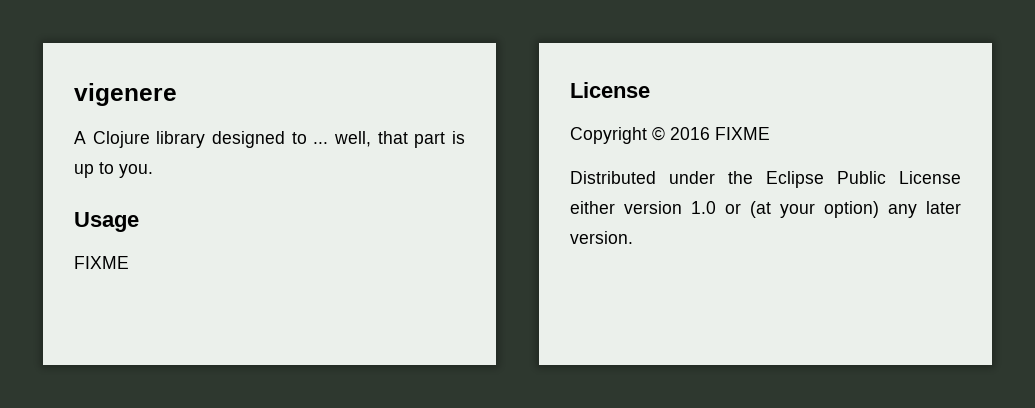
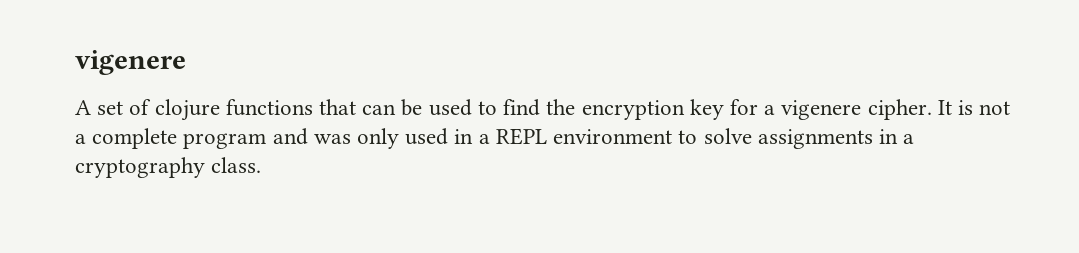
[92,131,466,148] [74,162,153,178] [74,212,139,232] [74,256,129,269] [570,82,650,98] [570,126,770,144] [570,171,961,188] [570,201,961,218] [570,231,633,244] Clojure library designed to ... well, that part is up to you. // Usage // FIXME // License // Copyright © 2016 FIXME // Distributed under the Eclipse Public License either version 1.0 or (at your option) any later version. -> [97,99,1011,121] [75,128,915,149] [75,157,262,178] set of clojure functions that can be used to find the encryption key for a vigenere cipher. It is not a complete program and was only used in a REPL environment to solve assignments in a cryptography class.

